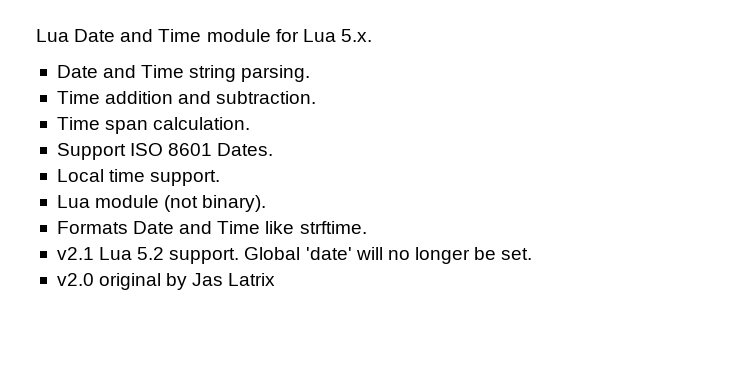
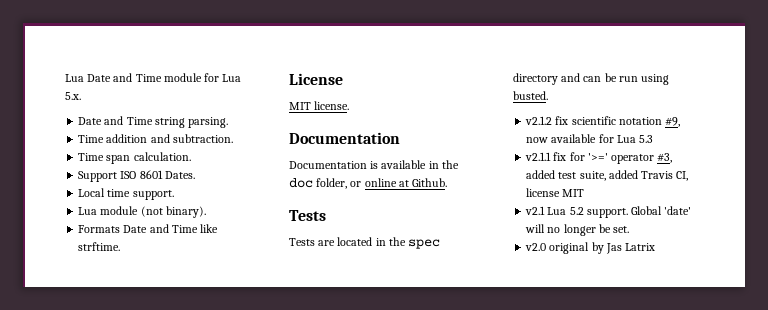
(367, 227) none -> [289,73,343,85] [289,101,350,110] [289,132,400,144] [289,160,459,169] [289,178,448,189] [289,210,326,221] [289,237,441,249] [513,73,670,85] [513,91,548,100] [525,116,681,127] [526,134,654,143] [525,152,673,164] [526,170,689,181] [526,188,585,197] // License // MIT license. // Documentation // Documentation is available in the doc folder, or online at Github. // Tests // Tests are located in the spec directory and can be run using busted. // v2.1.2 fix scientific notation #9, now available for Lua 5.3 // v2.1.1 fix for '>=' operator #3, added test suite, added Travis CI, license MIT

